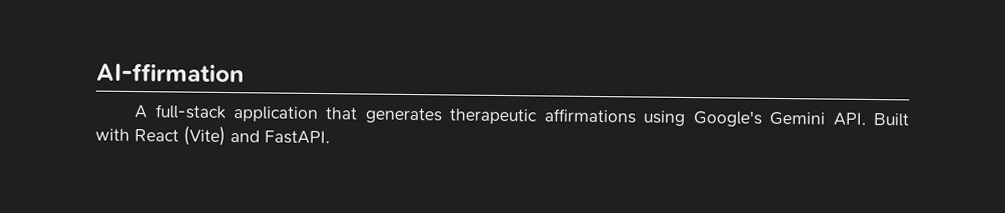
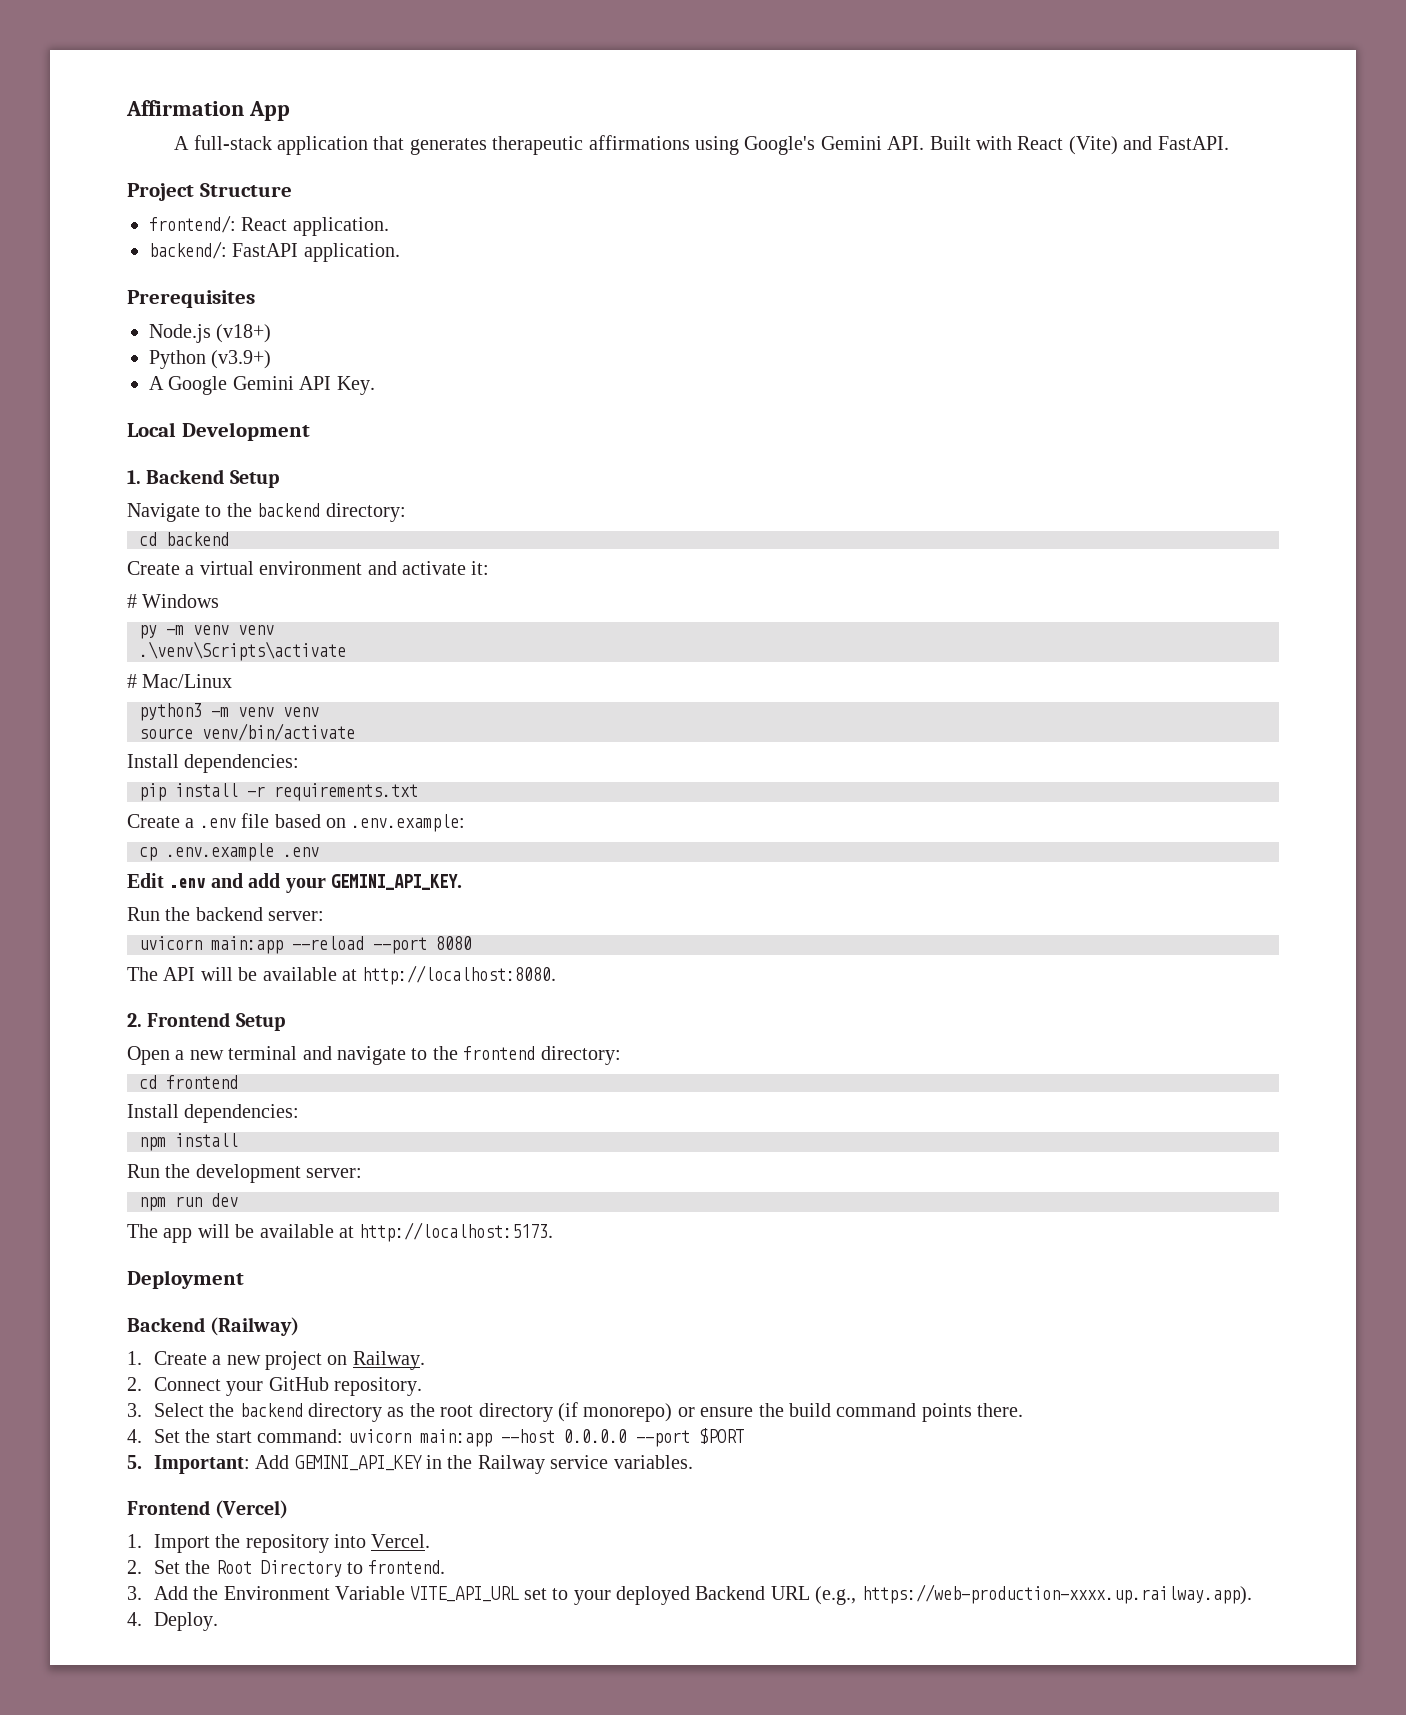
[96,62,244,83] AI-ffirmation -> [126,100,290,121] Affirmation App
(330, 137) none -> [127,183,292,201] [149,215,389,236] [149,241,400,262] [127,290,255,308] [149,324,272,343] [149,350,272,369] [149,376,375,395] [127,422,310,441] [127,469,279,488] [127,503,406,522] [139,532,229,546] [127,561,490,575] [127,594,220,608] [139,625,274,639] [139,641,346,661] [127,674,233,688] [139,703,319,721] [139,723,355,741] [127,754,300,773] [139,783,418,801] [127,813,466,832] [139,843,319,861] [127,873,462,893] [127,907,325,921] [139,936,472,954] [127,965,557,985] [127,1012,285,1031] [127,1046,621,1065] [139,1075,238,1089] [127,1104,300,1123] [139,1133,238,1151] [127,1164,363,1183] [139,1193,238,1211] [127,1222,554,1243] [127,1270,244,1289] [127,1317,300,1336] [127,1351,425,1370] [127,1377,423,1396] [127,1402,1024,1422] [127,1428,745,1447] [127,1455,693,1474] [127,1500,289,1519] [127,1534,431,1553] [127,1560,446,1577] [127,1584,1252,1605] [127,1612,218,1631] // Project Structure // frontend/: React application. // backend/: FastAPI application. // Prerequisites // Node.js (v18+) // Python (v3.9+) // A Google Gemini API Key. // Local Development // 1. Backend Setup // Navigate to the backend directory: // cd backend // Create a virtual environment and activate it: // # Windows // py -m venv venv // .\venv\Scripts\activate // # Mac/Linux // python3 -m venv venv // source venv/bin/activate // Install dependencies: // pip install -r requirements.txt // Create a .env file based on .env.example: // cp .env.example .env // Edit .env and add your GEMINI_API_KEY. // Run the backend server: // uvicorn main:app --reload --port 8080 // The API will be available at http://localhost:8080. // 2. Frontend Setup // Open a new terminal and navigate to the frontend directory: // cd frontend // Install dependencies: // npm install // Run the development server: // npm run dev // The app will be available at http://localhost:5173. // Deployment // Backend (Railway) // 1. Create a new project on Railway. // 2. Connect your GitHub repository. // 3. Select the backend directory as the root directory (if monorepo) or ensure the build command points there. // 4. Set the start command: uvicorn main:app --host 0.0.0.0 --port $PORT // 5. Important: Add GEMINI_API_KEY in the Railway service variables. // Frontend (Vercel) // 1. Import the repository into Vercel. // 2. Set the Root Directory to frontend. // 3. Add the Environment Variable VITE_API_URL set to your deployed Backend URL (e.g., https://web-production-xxxx.up.railway.app). // 4. Deploy.

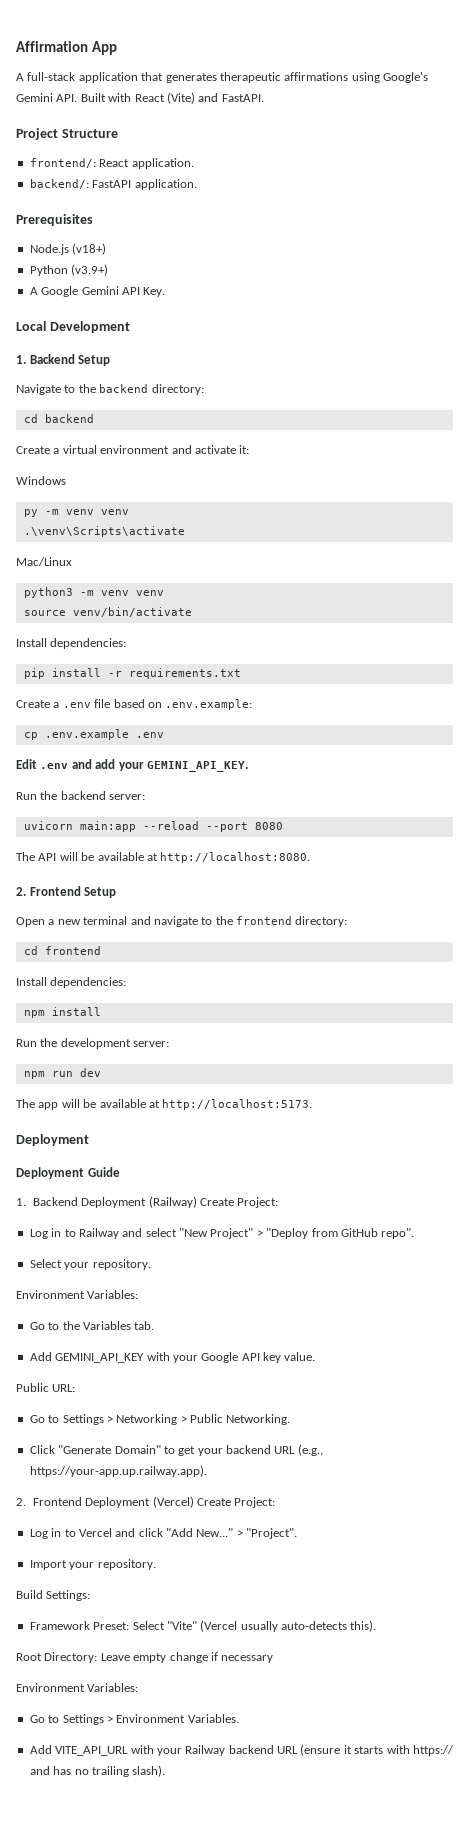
[127,594,137,608] # -> (250, 449) none
[127,674,137,688] # -> (185, 531) none
[127,1317,300,1336] [127,1351,425,1370] [127,1377,423,1396] [127,1402,1024,1422] [127,1428,745,1447] [127,1455,693,1474] [127,1500,289,1519] [127,1534,431,1553] [127,1560,446,1577] [127,1584,1252,1605] [127,1612,218,1631] Backend (Railway) // 1. Create a new project on Railway. // 2. Connect your GitHub repository. // 3. Select the backend directory as the root directory (if monorepo) or ensure the build command points there. // 4. Set the start command: uvicorn main:app --host 0.0.0.0 --port $PORT // 5. Important: Add GEMINI_API_KEY in the Railway service variables. // Frontend (Vercel) // 1. Import the repository into Vercel. // 2. Set the Root Directory to frontend. // 3. Add the Environment Variable VITE_API_URL set to your deployed Backend URL (e.g., https://web-production-xxxx.up.railway.app). // 4. Deploy. -> [16,1167,120,1179] [16,1196,279,1208] [29,1228,415,1239] [29,1259,151,1270] [16,1290,139,1299] [29,1321,155,1330] [29,1352,316,1363] [16,1383,76,1392] [29,1414,291,1425] [29,1444,323,1456] [29,1465,207,1477] [16,1496,276,1508] [29,1528,298,1539] [29,1559,156,1570] [16,1590,91,1601] [29,1620,377,1632] [16,1652,274,1663] [16,1683,139,1692] [29,1714,239,1725] [29,1744,454,1756] [29,1765,166,1777] Deployment Guide // 1. Backend Deployment (Railway) Create Project: // Log in to Railway and select "New Project" > "Deploy from GitHub repo". // Select your repository. // Environment Variables: // Go to the Variables tab. // Add GEMINI_API_KEY with your Google API key value. // Public URL: // Go to Settings > Networking > Public Networking. // Click "Generate Domain" to get your backend URL (e.g., https://your-app.up.railway.app). // 2. Frontend Deployment (Vercel) Create Project: // Log in to Vercel and click "Add New..." > "Project". // Import your repository. // Build Settings: // Framework Preset: Select "Vite" (Vercel usually auto-detects this). // Root Directory: Leave empty change if necessary // Environment Variables: // Go to Settings > Environment Variables. // Add VITE_API_URL with your Railway backend URL (ensure it starts with https:// and has no trailing slash).

